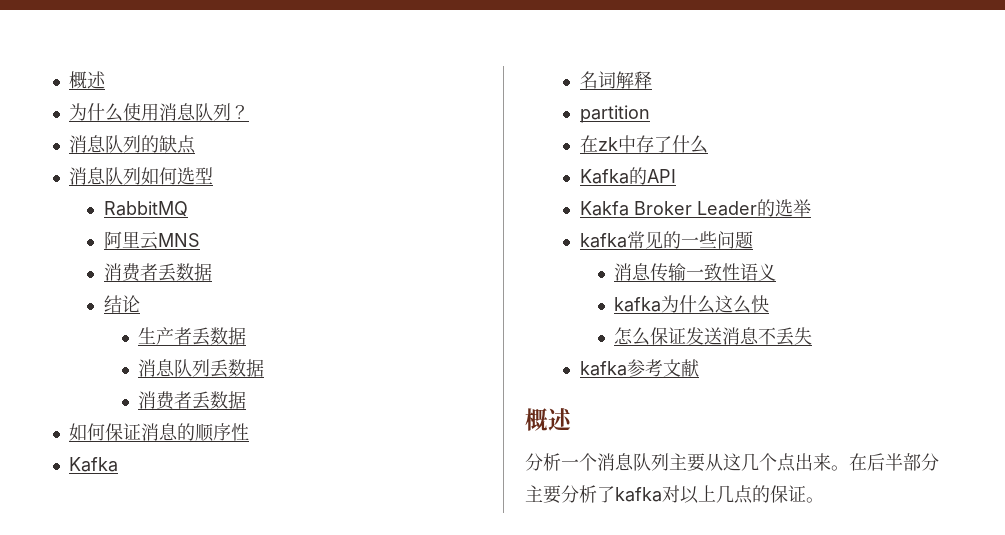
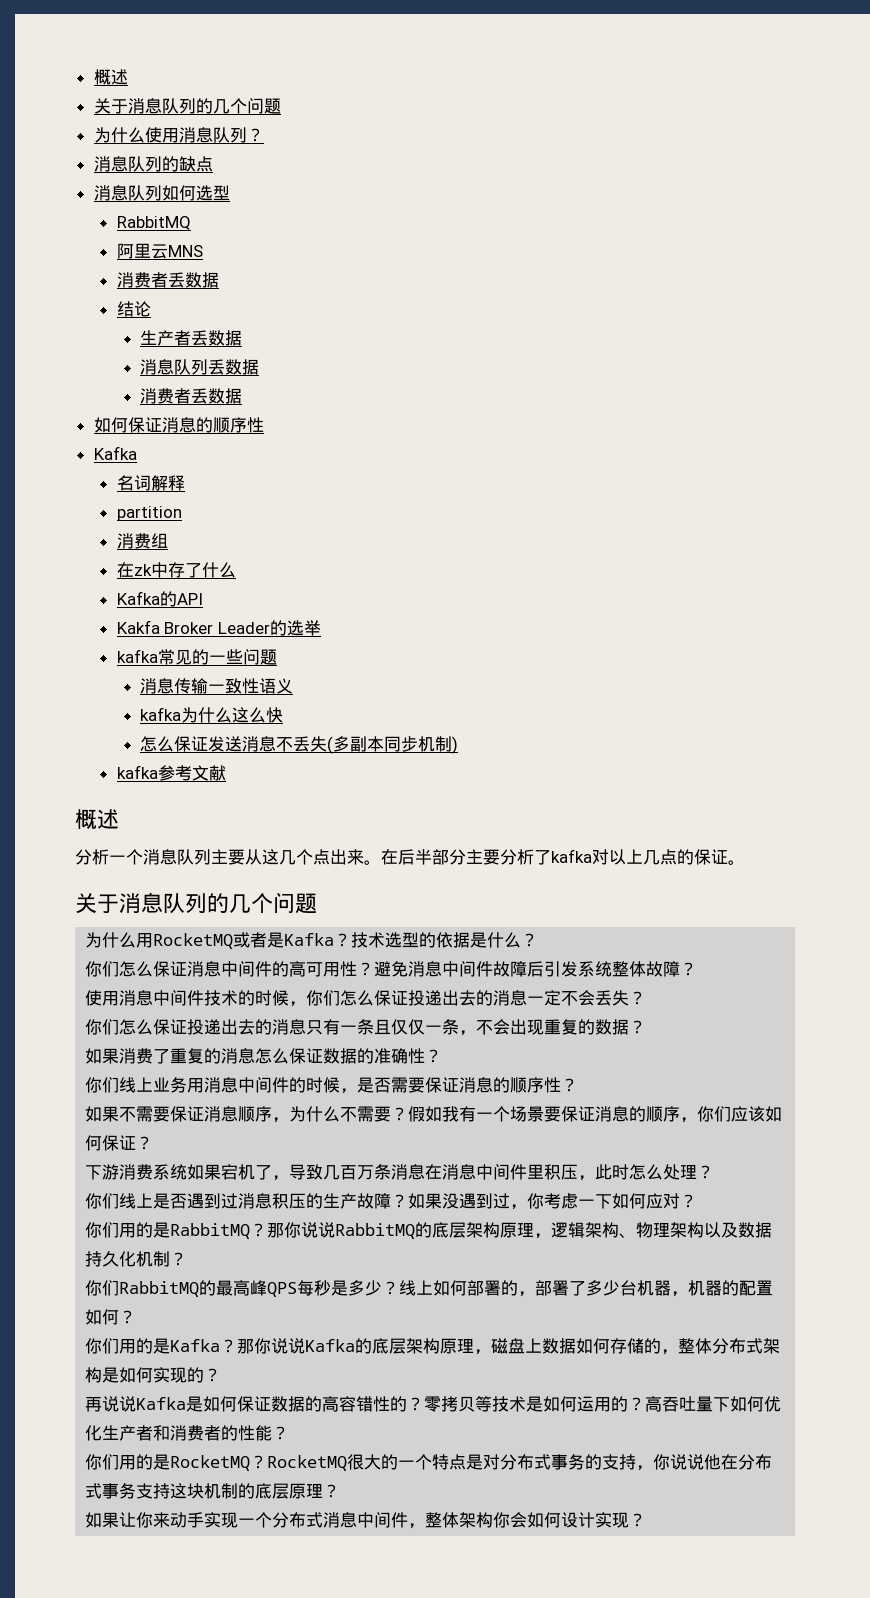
[68,71,106,89] 概述 -> [93,69,128,85] [93,98,281,114] 概述 // 关于消息队列的几个问题
(650, 114) none -> [116,533,168,549] // 消费组
(813, 336) none -> [326,736,458,754] (多副本同步机制)
(824, 500) none -> [75,892,317,914] [85,932,539,949] [85,961,698,977] [85,990,647,1007] [85,1019,647,1036] [85,1048,443,1064] [85,1077,579,1094] [85,1106,783,1123] [85,1135,154,1151] [85,1164,715,1181] [85,1193,698,1210] [85,1222,773,1239] [85,1251,188,1267] [85,1280,774,1297] [85,1309,137,1325] [85,1338,781,1355] [85,1367,222,1383] [85,1396,782,1412] [85,1425,290,1441] [85,1454,773,1471] [85,1483,341,1499] [85,1512,647,1529] // 关于消息队列的几个问题 // 为什么用RocketMQ或者是Kafka？技术选型的依据是什么？ // 你们怎么保证消息中间件的高可用性？避免消息中间件故障后引发系统整体故障？ // 使用消息中间件技术的时候，你们怎么保证投递出去的消息一定不会丢失？ // 你们怎么保证投递出去的消息只有一条且仅仅一条，不会出现重复的数据？ // 如果消费了重复的消息怎么保证数据的准确性？ // 你们线上业务用消息中间件的时候，是否需要保证消息的顺序性？ // 如果不需要保证消息顺序，为什么不需要？假如我有一个场景要保证消息的顺序，你们应该如何保证？ // 下游消费系统如果宕机了，导致几百万条消息在消息中间件里积压，此时怎么处理？ // 你们线上是否遇到过消息积压的生产故障？如果没遇到过，你考虑一下如何应对？ // 你们用的是RabbitMQ？那你说说RabbitMQ的底层架构原理，逻辑架构、物理架构以及数据持久化机制？ // 你们RabbitMQ的最高峰QPS每秒是多少？线上如何部署的，部署了多少台机器，机器的配置如何？ // 你们用的是Kafka？那你说说Kafka的底层架构原理，磁盘上数据如何存储的，整体分布式架构是如何实现的？ // 再说说Kafka是如何保证数据的高容错性的？零拷贝等技术是如何运用的？高吞吐量下如何优化生产者和消费者的性能？ // 你们用的是RocketMQ？RocketMQ很大的一个特点是对分布式事务的支持，你说说他在分布式事务支持这块机制的底层原理？ // 如果让你来动手实现一个分布式消息中间件，整体架构你会如何设计实现？

